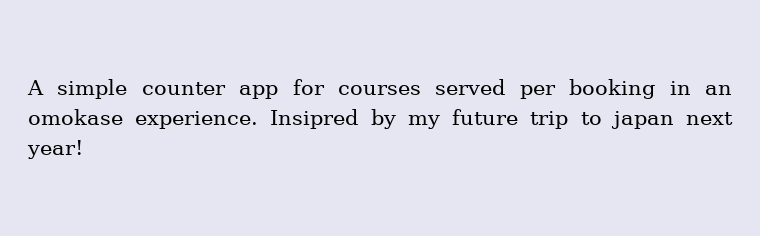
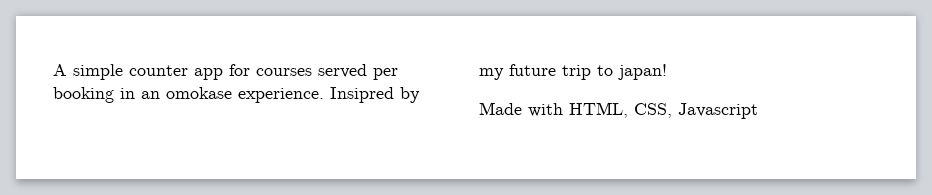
[610,111,733,129] [27,140,83,159] japan next year! -> [618,64,667,80] [479,102,758,119] japan! // Made with HTML, CSS, Javascript

